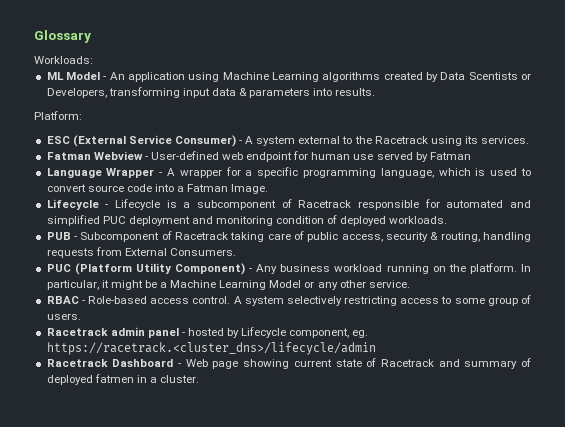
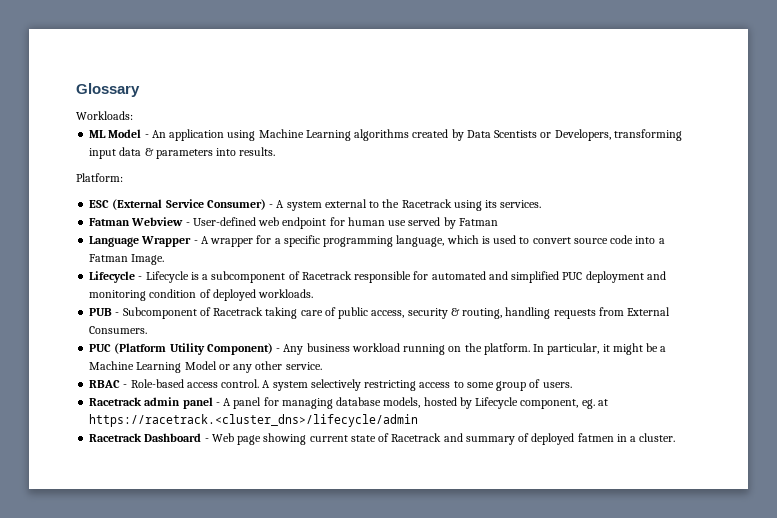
(185, 334) none -> [223,397,421,409] A panel for managing database models,
(369, 334) none -> [597,399,608,406] at

